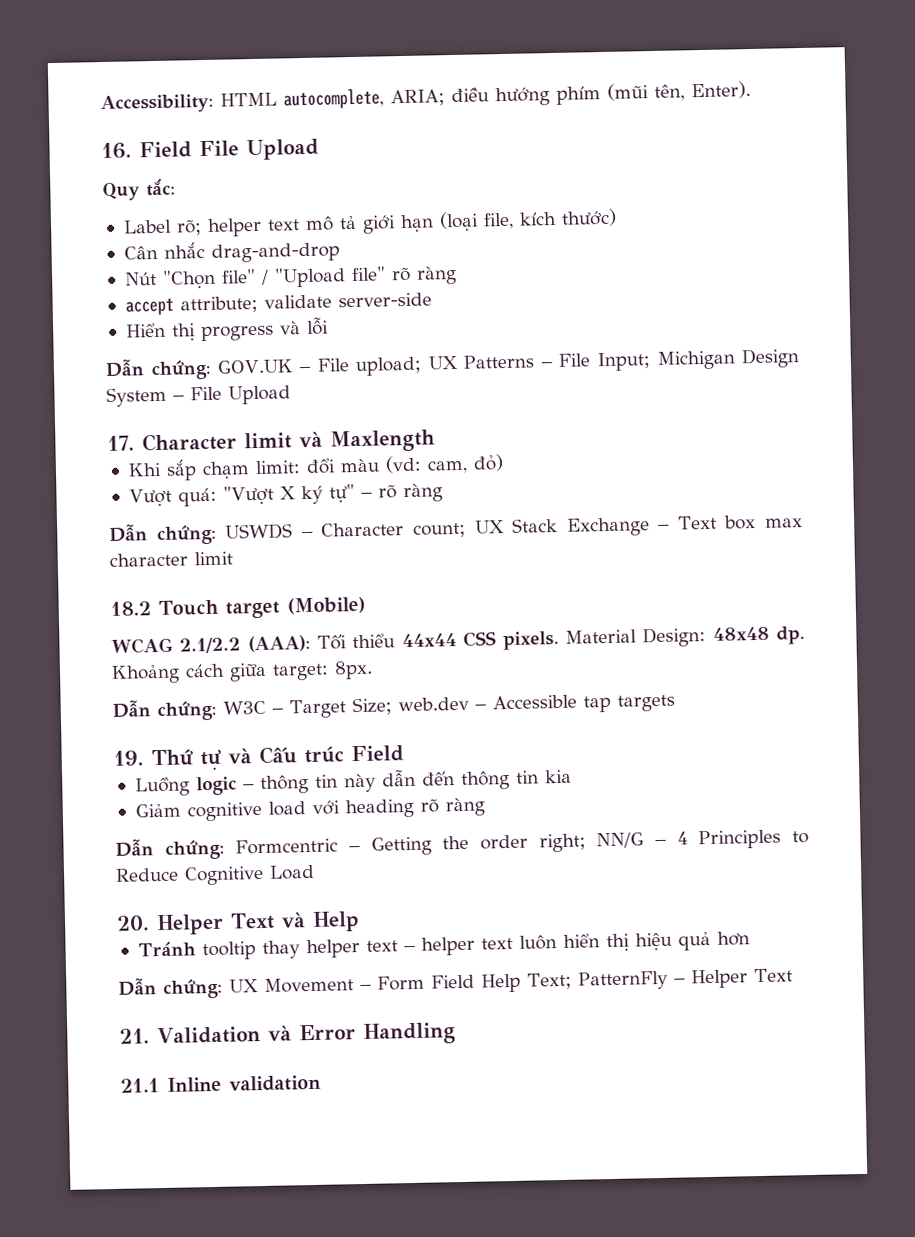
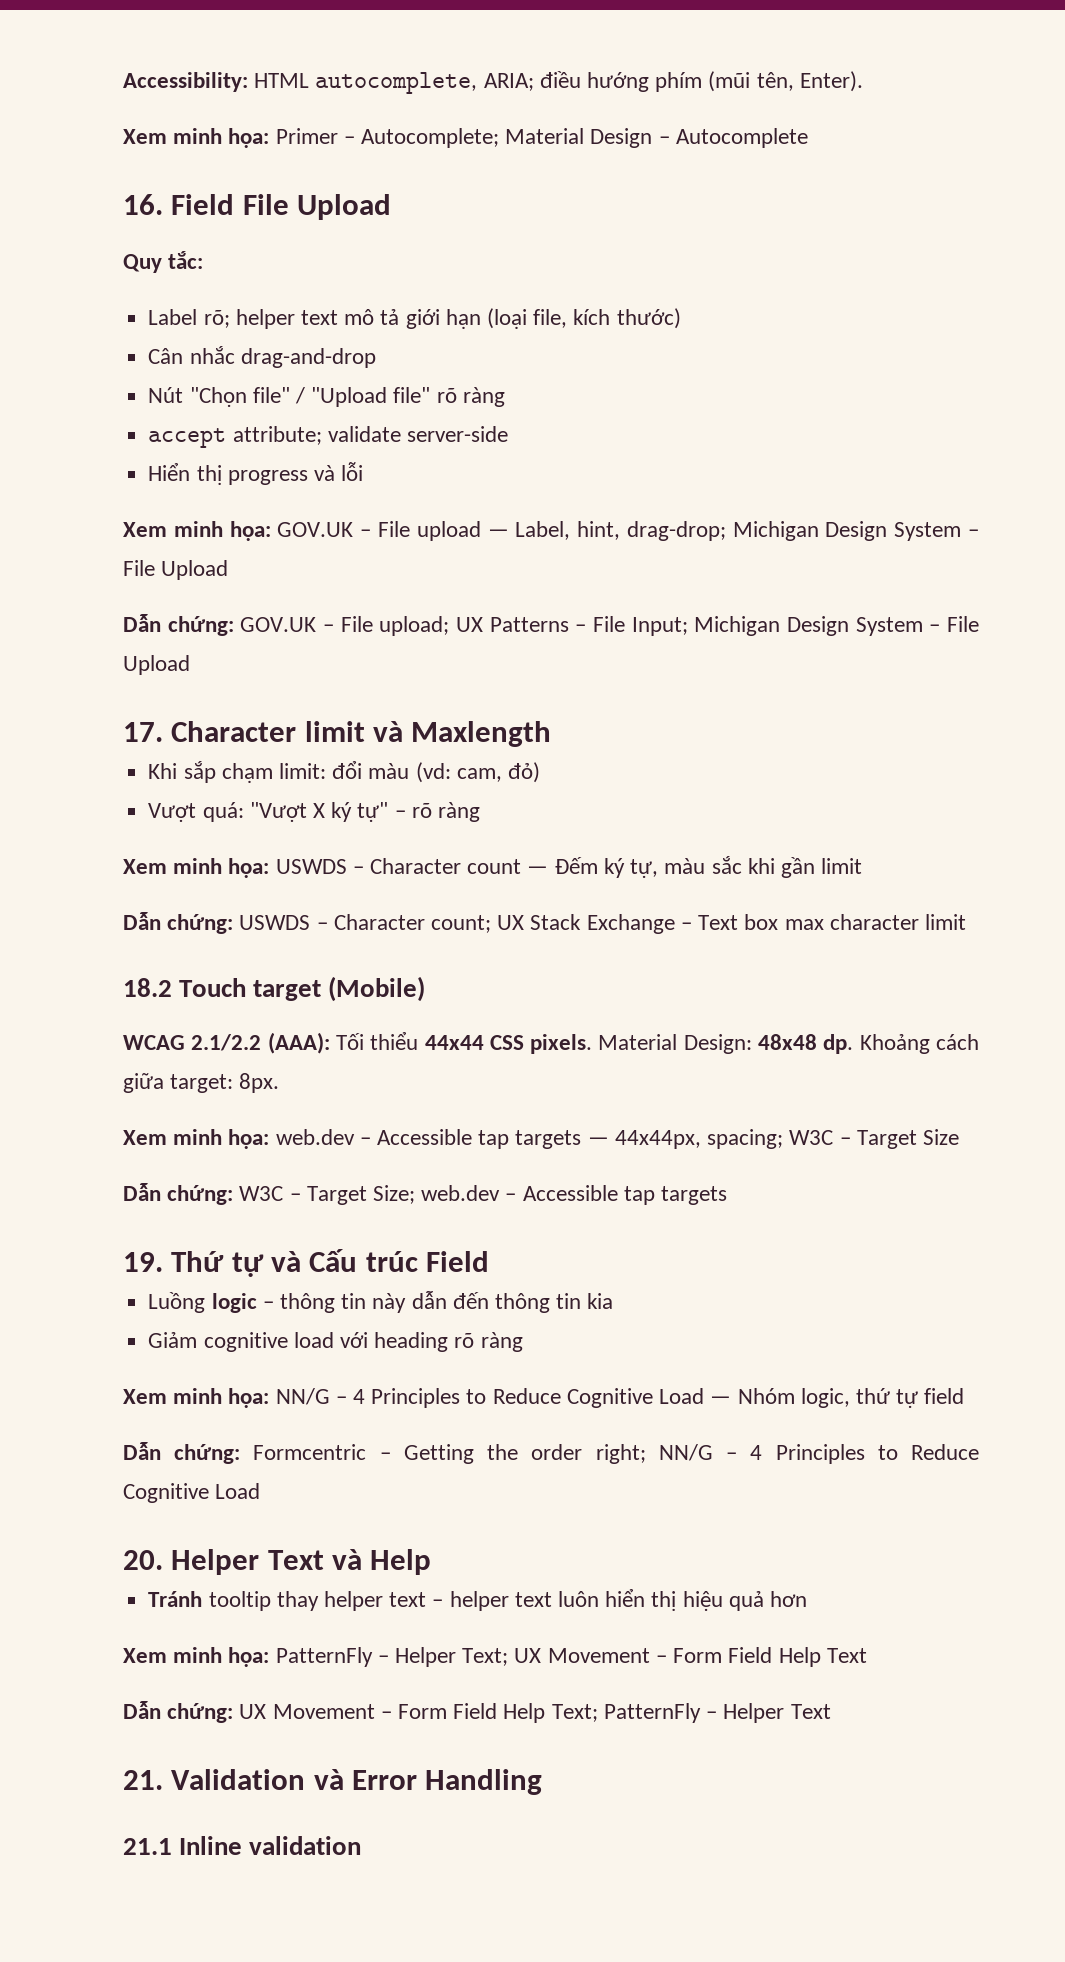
(751, 90) none -> [123,128,808,148] // Xem minh họa: Primer – Autocomplete; Material Design – Autocomplete
(329, 326) none -> [123,521,980,541] [123,560,229,580] // Xem minh họa: GOV.UK – File upload — Label, hint, drag-drop; Michigan Design System – File Upload
(443, 493) none -> [123,856,863,878] // Xem minh họa: USWDS – Character count — Đếm ký tự, màu sắc khi gần limit
(373, 670) none -> [123,1129,959,1149] // Xem minh họa: web.dev – Accessible tap targets — 44x44px, spacing; W3C – Target Size
(485, 807) none -> [123,1388,965,1408] // Xem minh họa: NN/G – 4 Principles to Reduce Cognitive Load — Nhóm logic, thứ tự field
(750, 938) none -> [123,1647,867,1667] // Xem minh họa: PatternFly – Helper Text; UX Movement – Form Field Help Text

